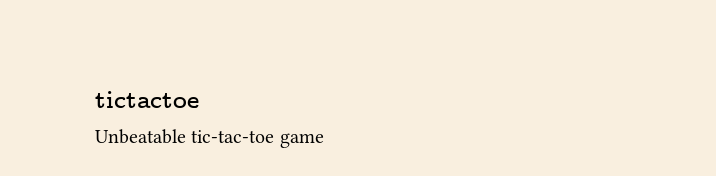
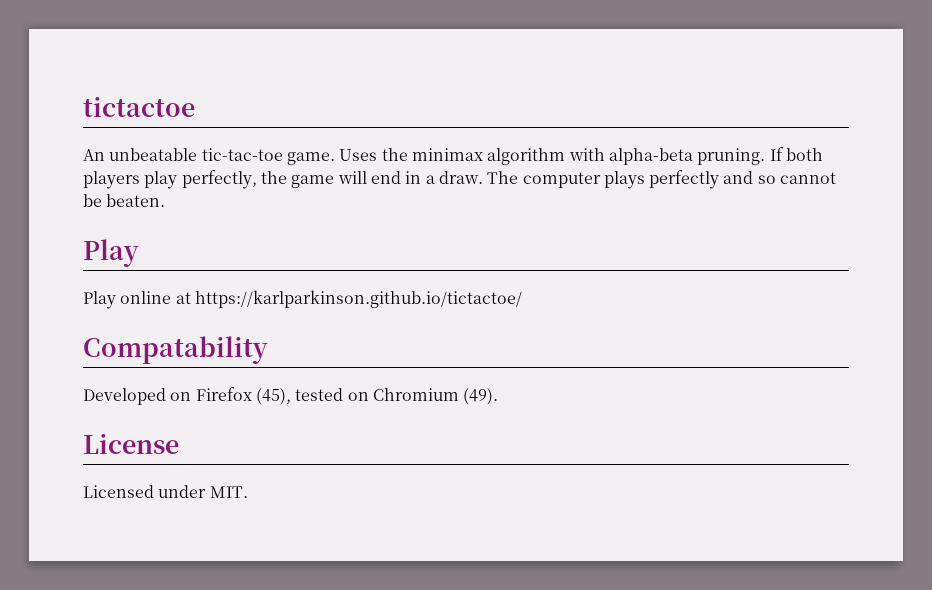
[95,129,324,148] Unbeatable tic-tac-toe game -> [83,147,823,165] [83,170,837,189] [83,194,166,207] [83,239,139,267] [83,290,522,309] [83,336,268,364] [83,387,499,405] [83,434,179,454] [83,485,248,498] An unbeatable tic-tac-toe game. Uses the minimax algorithm with alpha-beta pruning. If both players play perfectly, the game will end in a draw. The computer plays perfectly and so cannot be beaten. // Play // Play online at https://karlparkinson.github.io/tictactoe/ // Compatability // Developed on Firefox (45), tested on Chromium (49). // License // Licensed under MIT.

